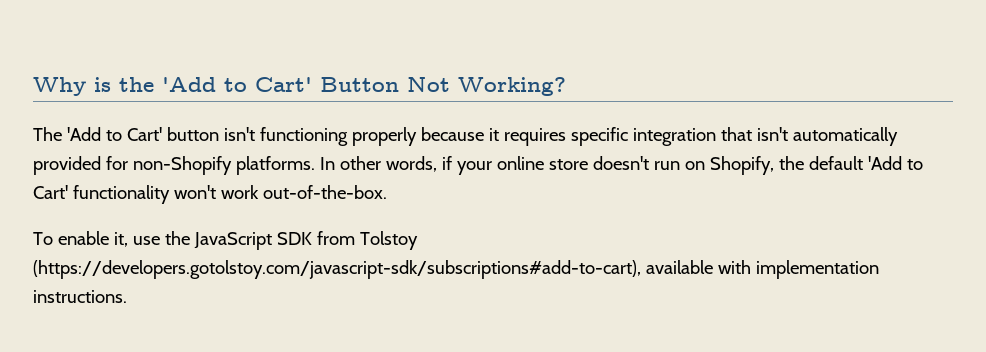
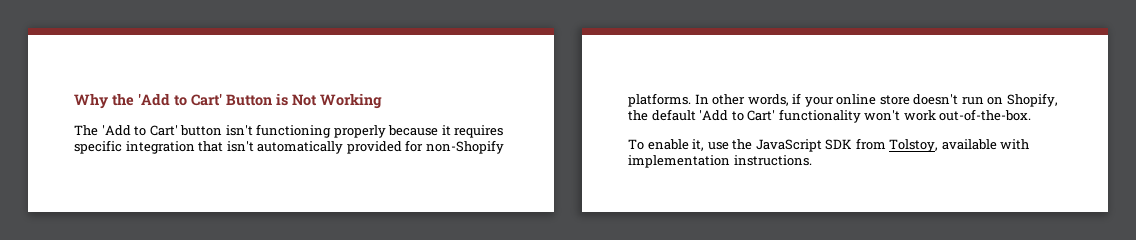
[94,77,111,92] is -> (108, 101) none
[407,77,566,96] Not Working? -> [276,93,382,109] is Not Working
[359,231,418,250] [33,260,641,279] Tolstoy (https://developers.gotolstoy.com/javascript-sdk/subscriptions#add-to-cart), -> [889,139,939,152] Tolstoy,

